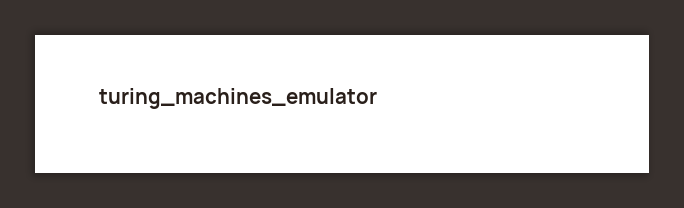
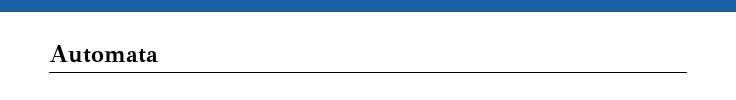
[99,88,377,109] turing_machines_emulator -> [49,45,158,63] Automata

